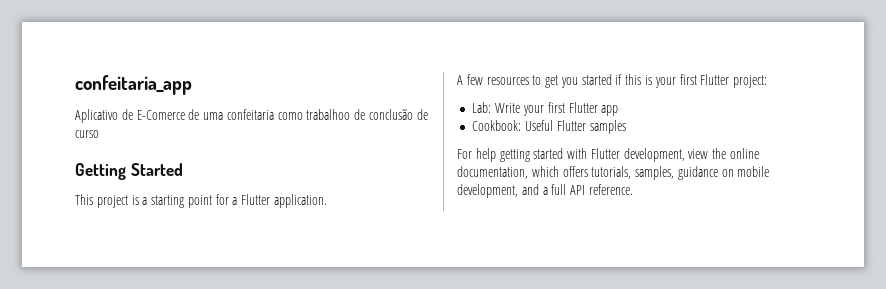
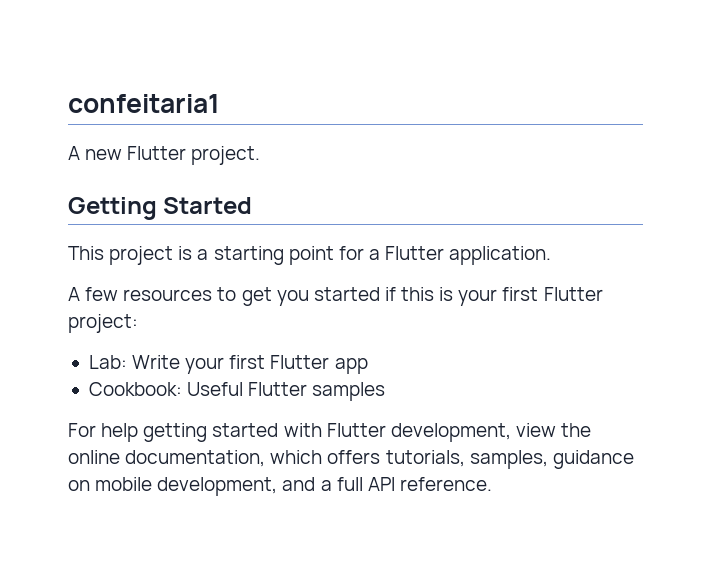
[75,75,192,95] [75,108,428,123] [75,130,99,138] confeitaria_app // Aplicativo de E-Comerce de uma confeitaria como trabalhoo de conclusão de curso -> [68,94,220,113] [68,146,261,165] confeitaria1 // A new Flutter project.

